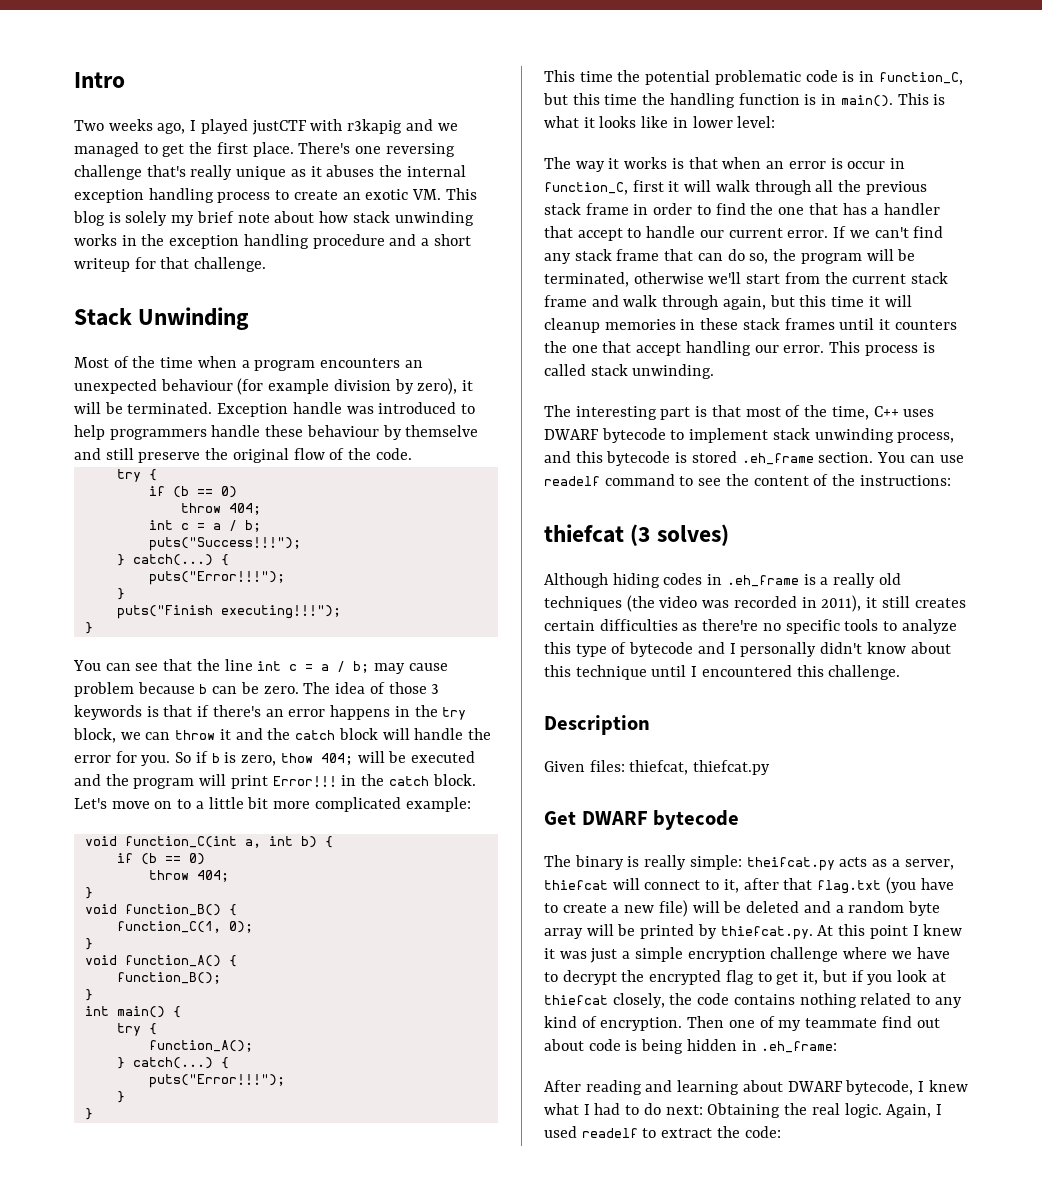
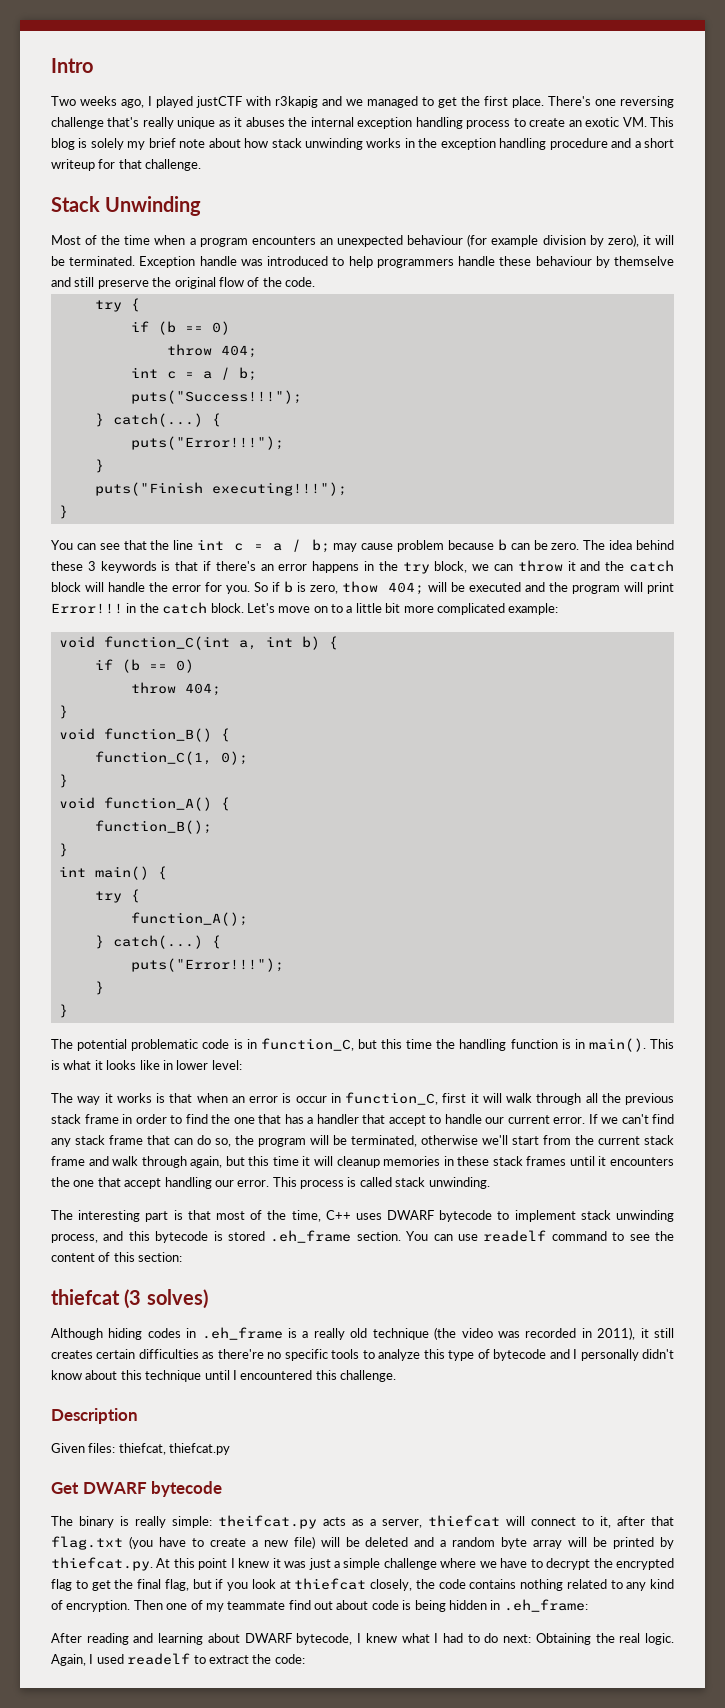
[369,682,427,694] of those -> [635,540,674,550] [51,561,83,571] behind these
[544,70,641,82] This time the -> [51,1039,73,1049] The
[894,320,957,330] counters -> [609,1157,674,1166] encounters
[832,474,951,486] the instructions: -> [113,1252,183,1262] this section:
[544,596,622,611] techniques -> [372,1328,429,1340] technique
[687,948,766,962] encryption -> (381, 1564) none
[803,971,819,985] it, -> [114,1579,189,1591] the final flag,

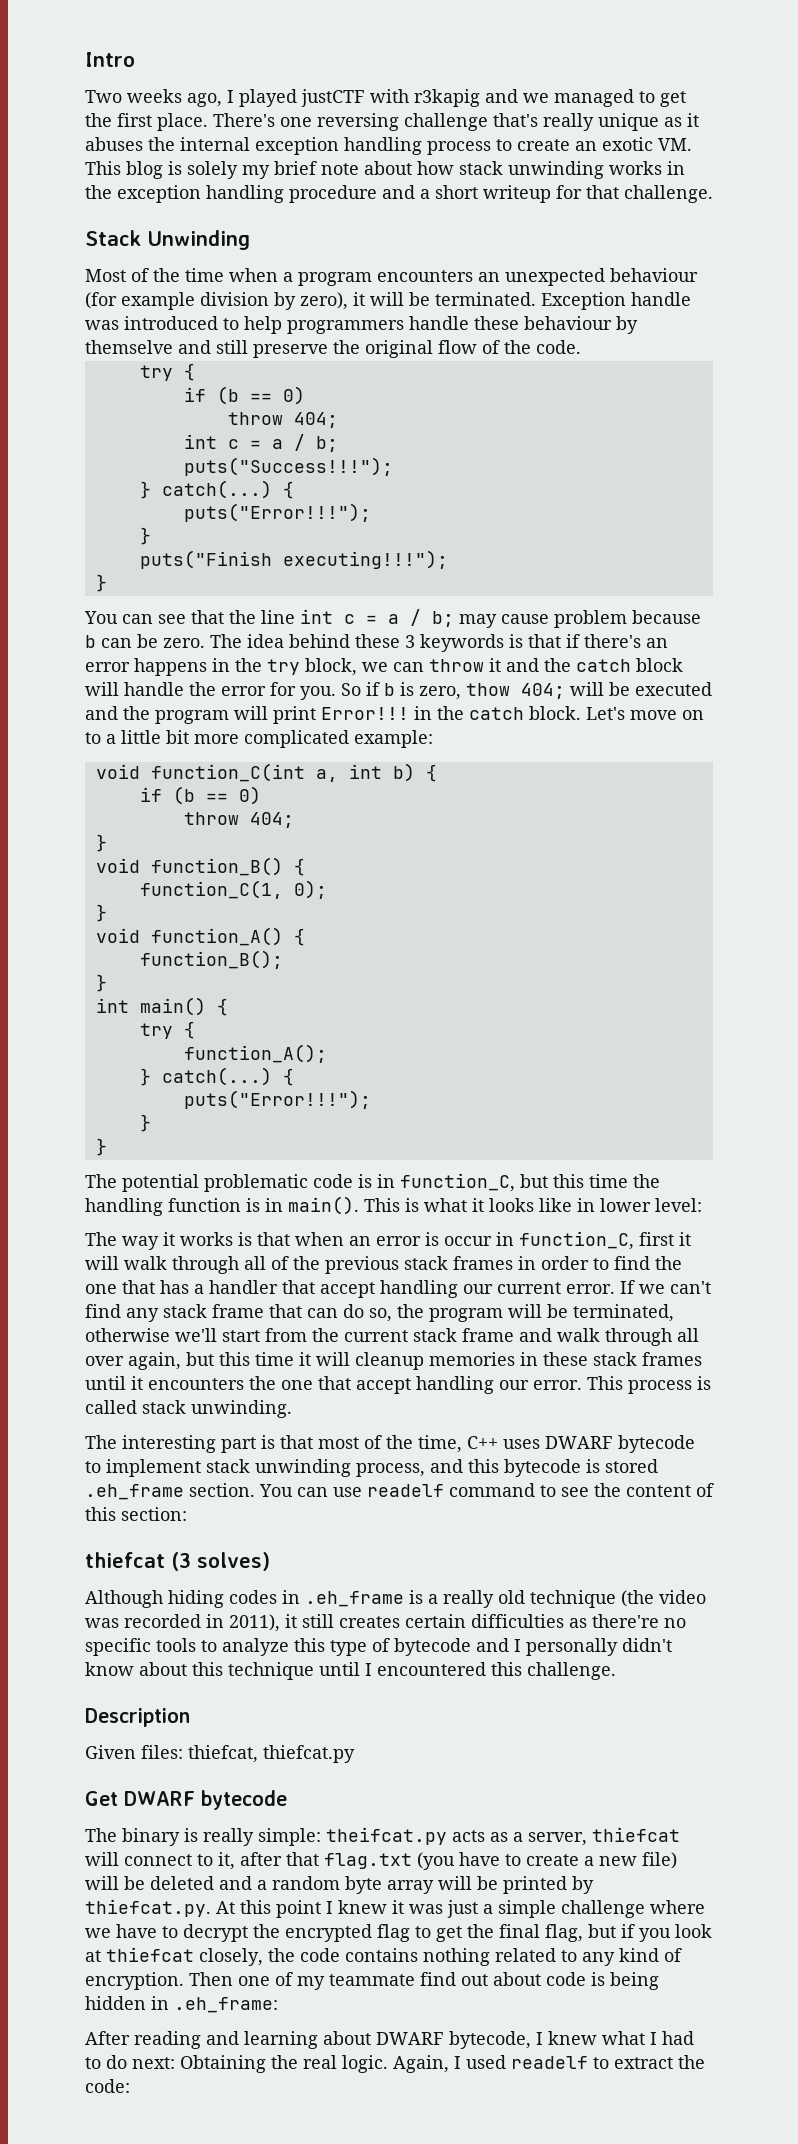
(598, 1098) none -> [271,1256,289,1270] of
[84,1114,119,1124] frame -> [453,1256,513,1270] frames
[429,1114,482,1124] to handle -> [380,1280,458,1298] handling
(187, 1162) none -> [677,1328,699,1342] [85,1356,124,1366] all over

